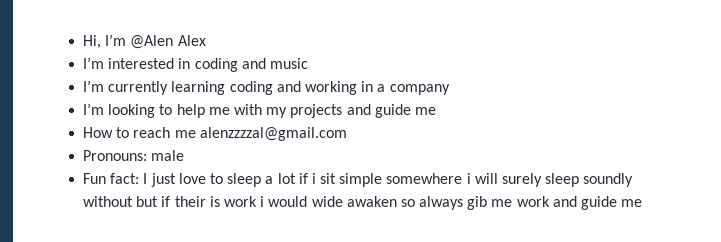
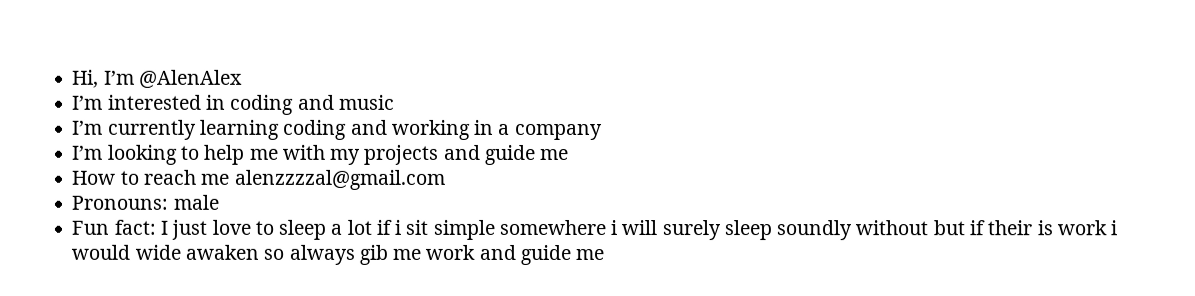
[130,35,206,49] @Alen Alex -> [138,69,243,89] @AlenAlex

